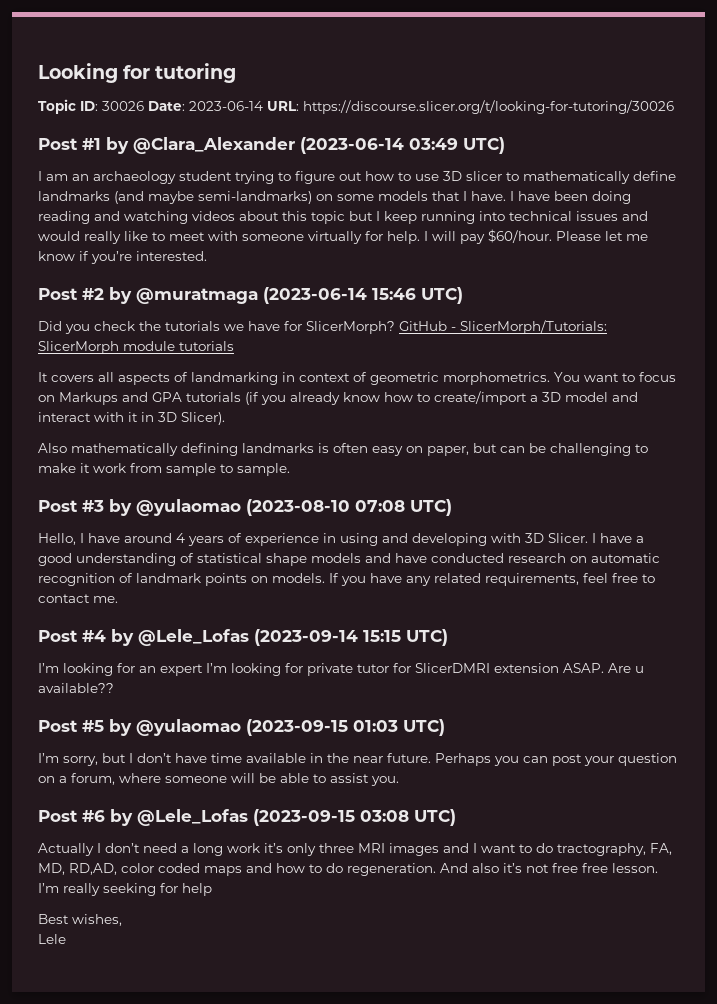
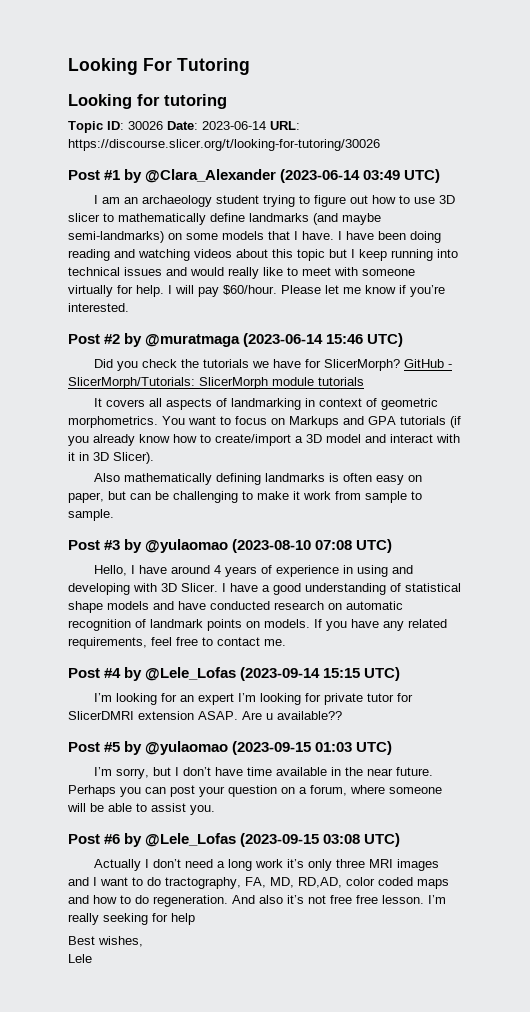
[38,63,118,83] Looking -> [68,58,250,75] [68,94,132,109] Looking For Tutoring // Looking

